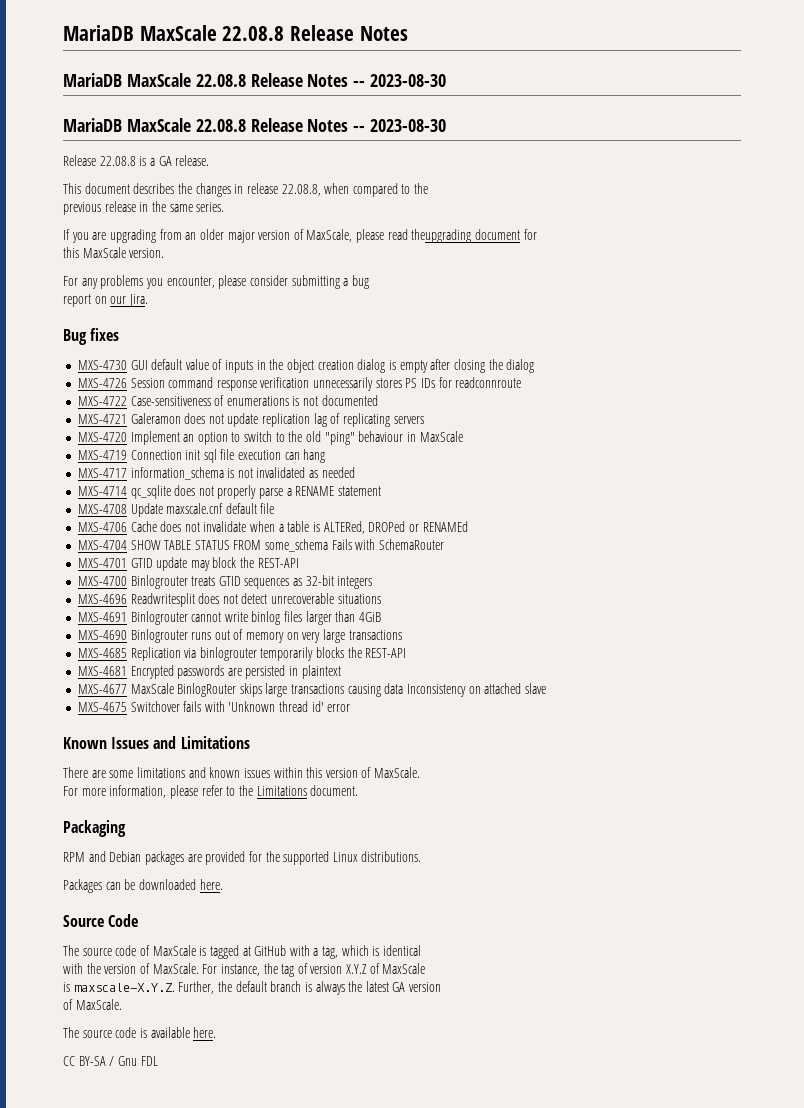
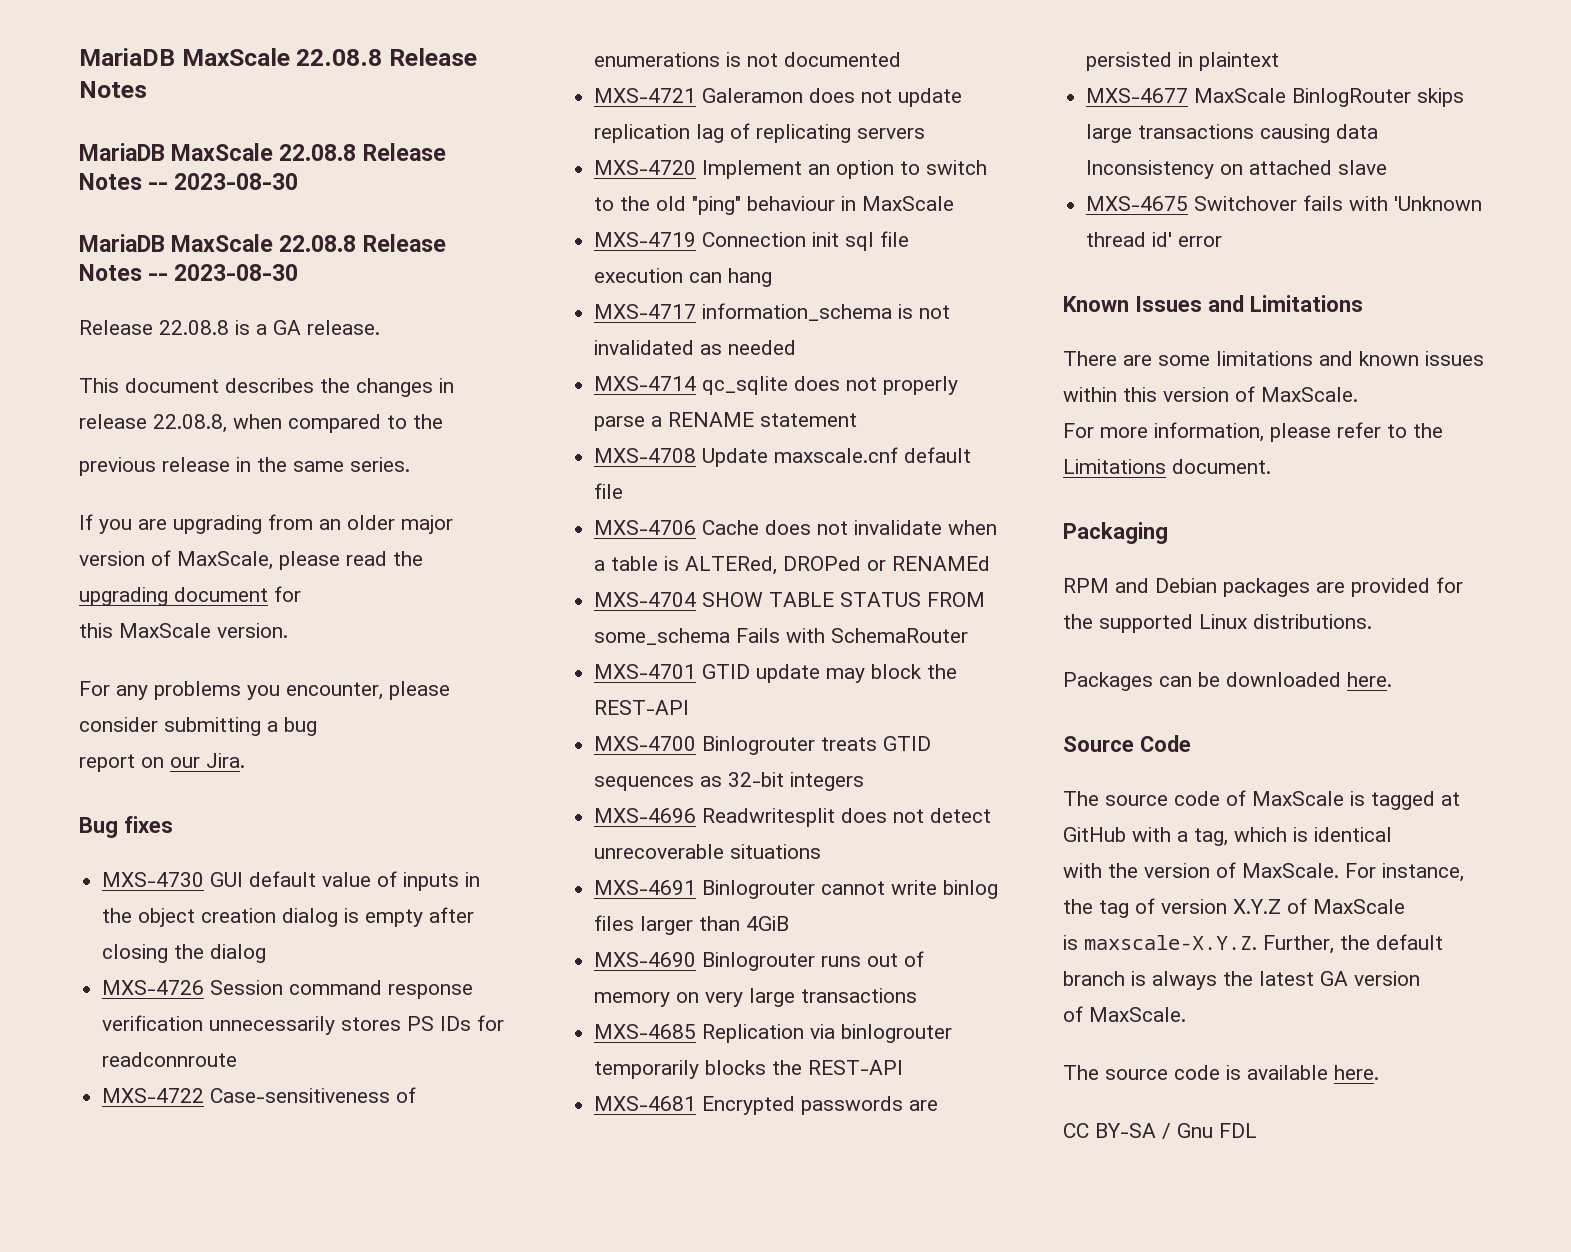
[411,229,472,243] theupgrading -> [393,551,423,566] [79,587,168,606] the upgrading

